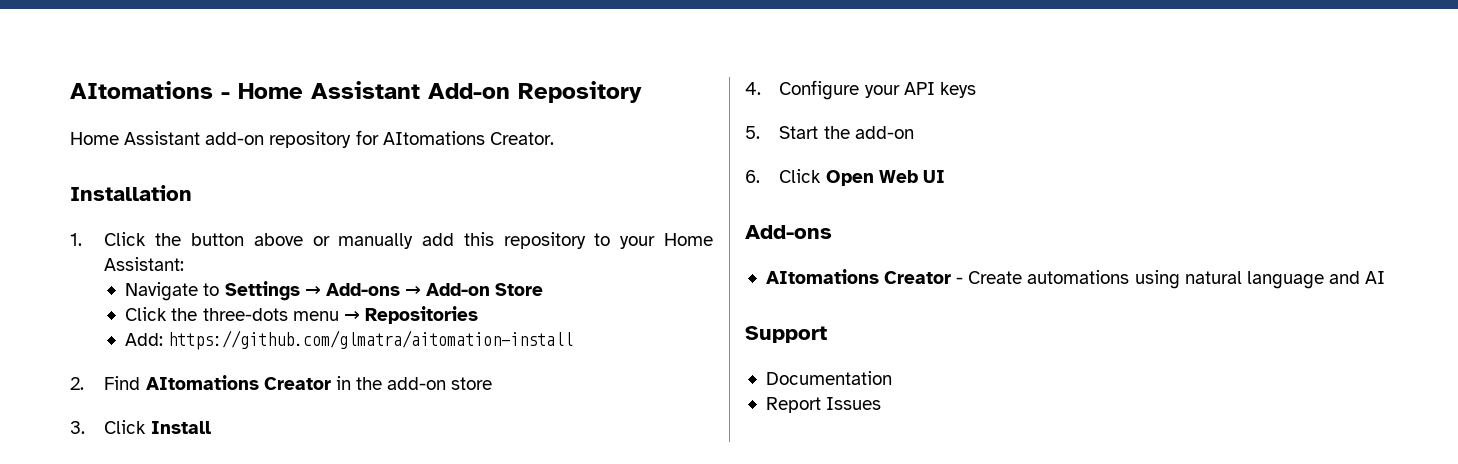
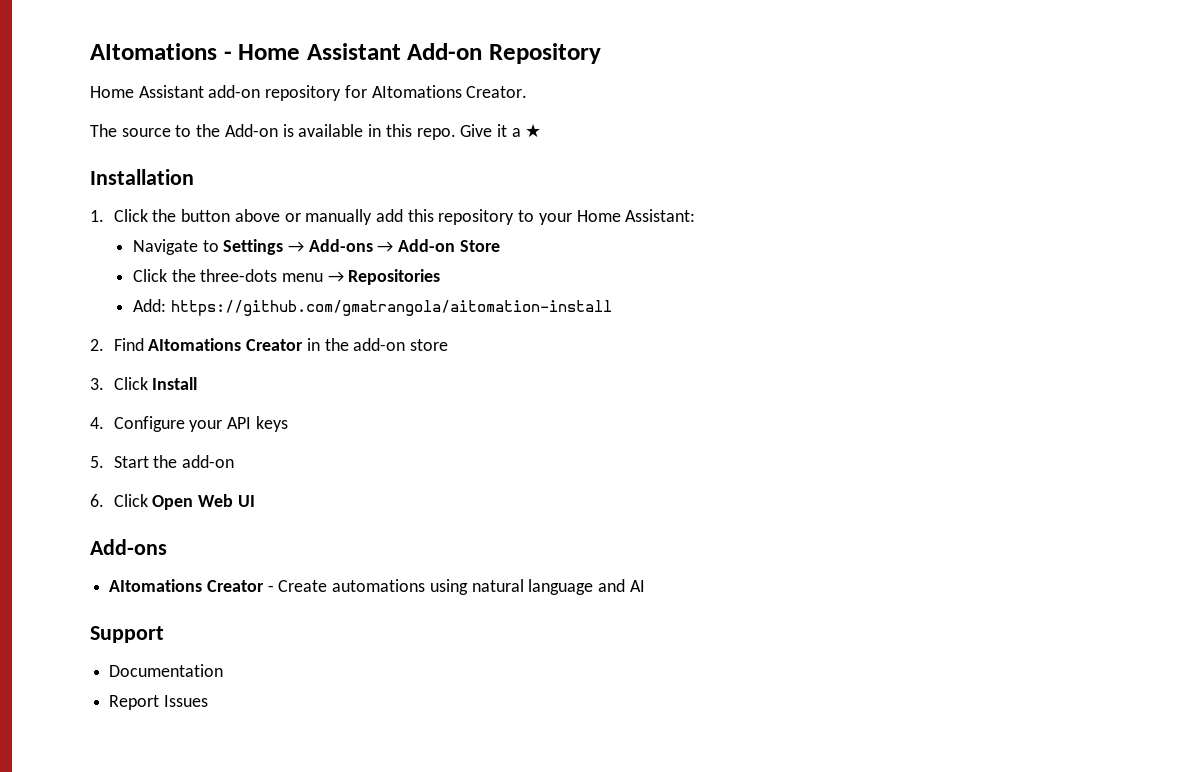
(554, 138) none -> [90,123,542,140] // The source to the Add-on is available in this repo. Give it a ★
[168,330,574,350] https://github.com/glmatra/aitomation-install -> [170,300,612,316] https://github.com/gmatrangola/aitomation-install

